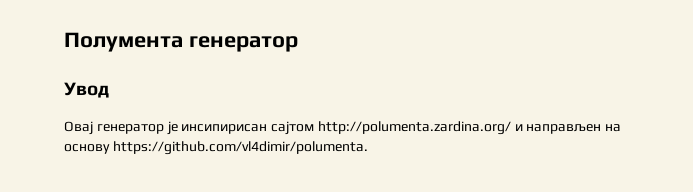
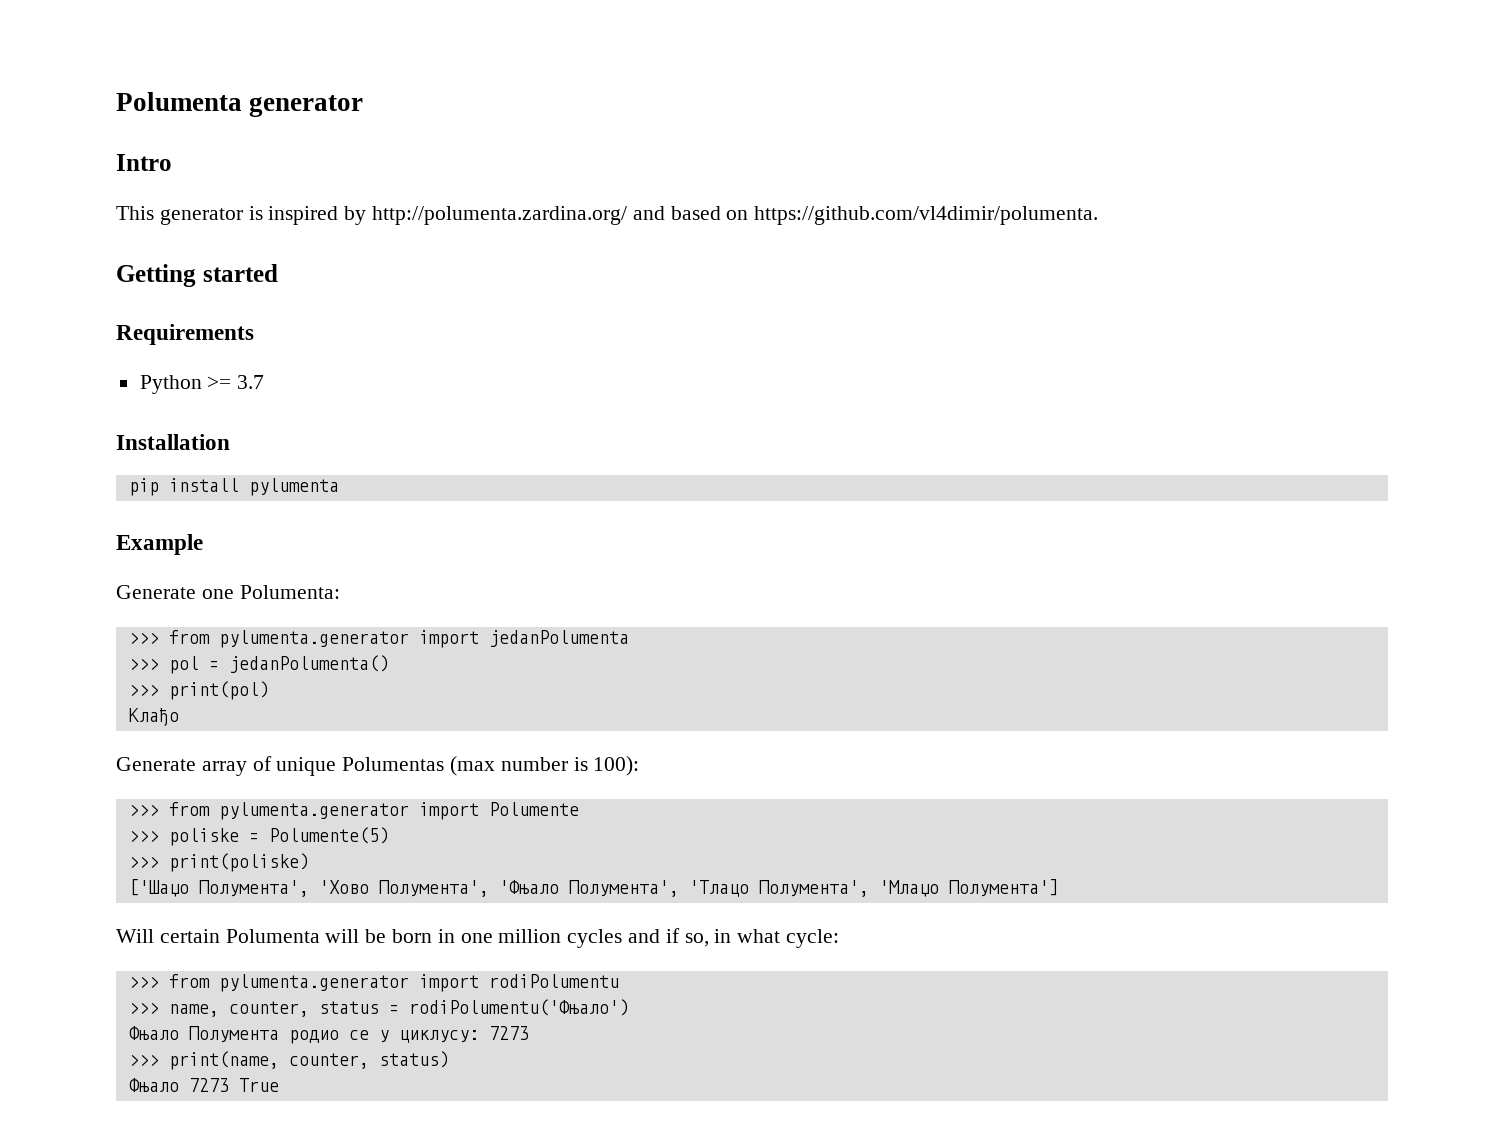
[64,32,298,52] [64,82,109,98] [64,121,622,135] [64,141,368,155] Полумента генератор // Увод // Овај генератор је инсипирисан сајтом http://polumenta.zardina.org/ и направљен на основу https://github.com/vl4dimir/polumenta. -> [116,92,364,117] [116,154,172,171] [116,206,1099,225] [116,264,278,287] [116,324,254,345] [139,375,265,394] [116,434,230,450] [128,478,339,496] [116,534,203,555] [116,585,340,599] [128,630,629,648] [128,655,389,674] [128,681,269,700] [128,708,179,727] [116,756,640,776] [128,802,579,820] [128,827,389,846] [128,853,309,872] [128,879,1059,897] [116,928,840,948] [128,974,619,992] [128,999,629,1017] [128,1026,529,1044] [128,1051,449,1070] [128,1078,279,1092] Polumenta generator // Intro // This generator is inspired by http://polumenta.zardina.org/ and based on https://github.com/vl4dimir/polumenta. // Getting started // Requirements // Python >= 3.7 // Installation // pip install pylumenta // Example // Generate one Polumenta: // >>> from pylumenta.generator import jedanPolumenta // >>> pol = jedanPolumenta() // >>> print(pol) // Клађo // Generate array of unique Polumentas (max number is 100): // >>> from pylumenta.generator import Polumente // >>> poliske = Polumente(5) // >>> print(poliske) // ['Шаџo Полумента', 'Ховo Полумента', 'Фњалo Полумента', 'Тлацo Полумента', 'Млаџo Полумента'] // Will certain Polumenta will be born in one million cycles and if so, in what cycle: // >>> from pylumenta.generator import rodiPolumentu // >>> name, counter, status = rodiPolumentu('Фњалo') // Фњалo Полумента родио се у циклусу: 7273 // >>> print(name, counter, status) // Фњалo 7273 True

